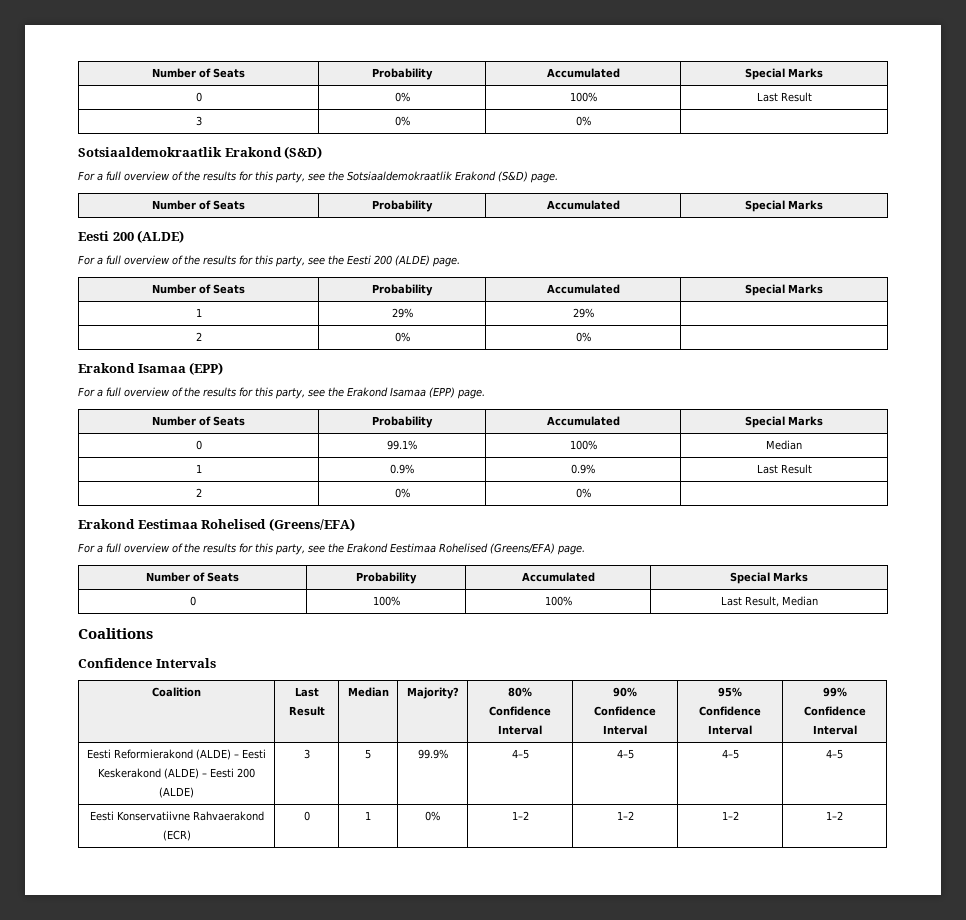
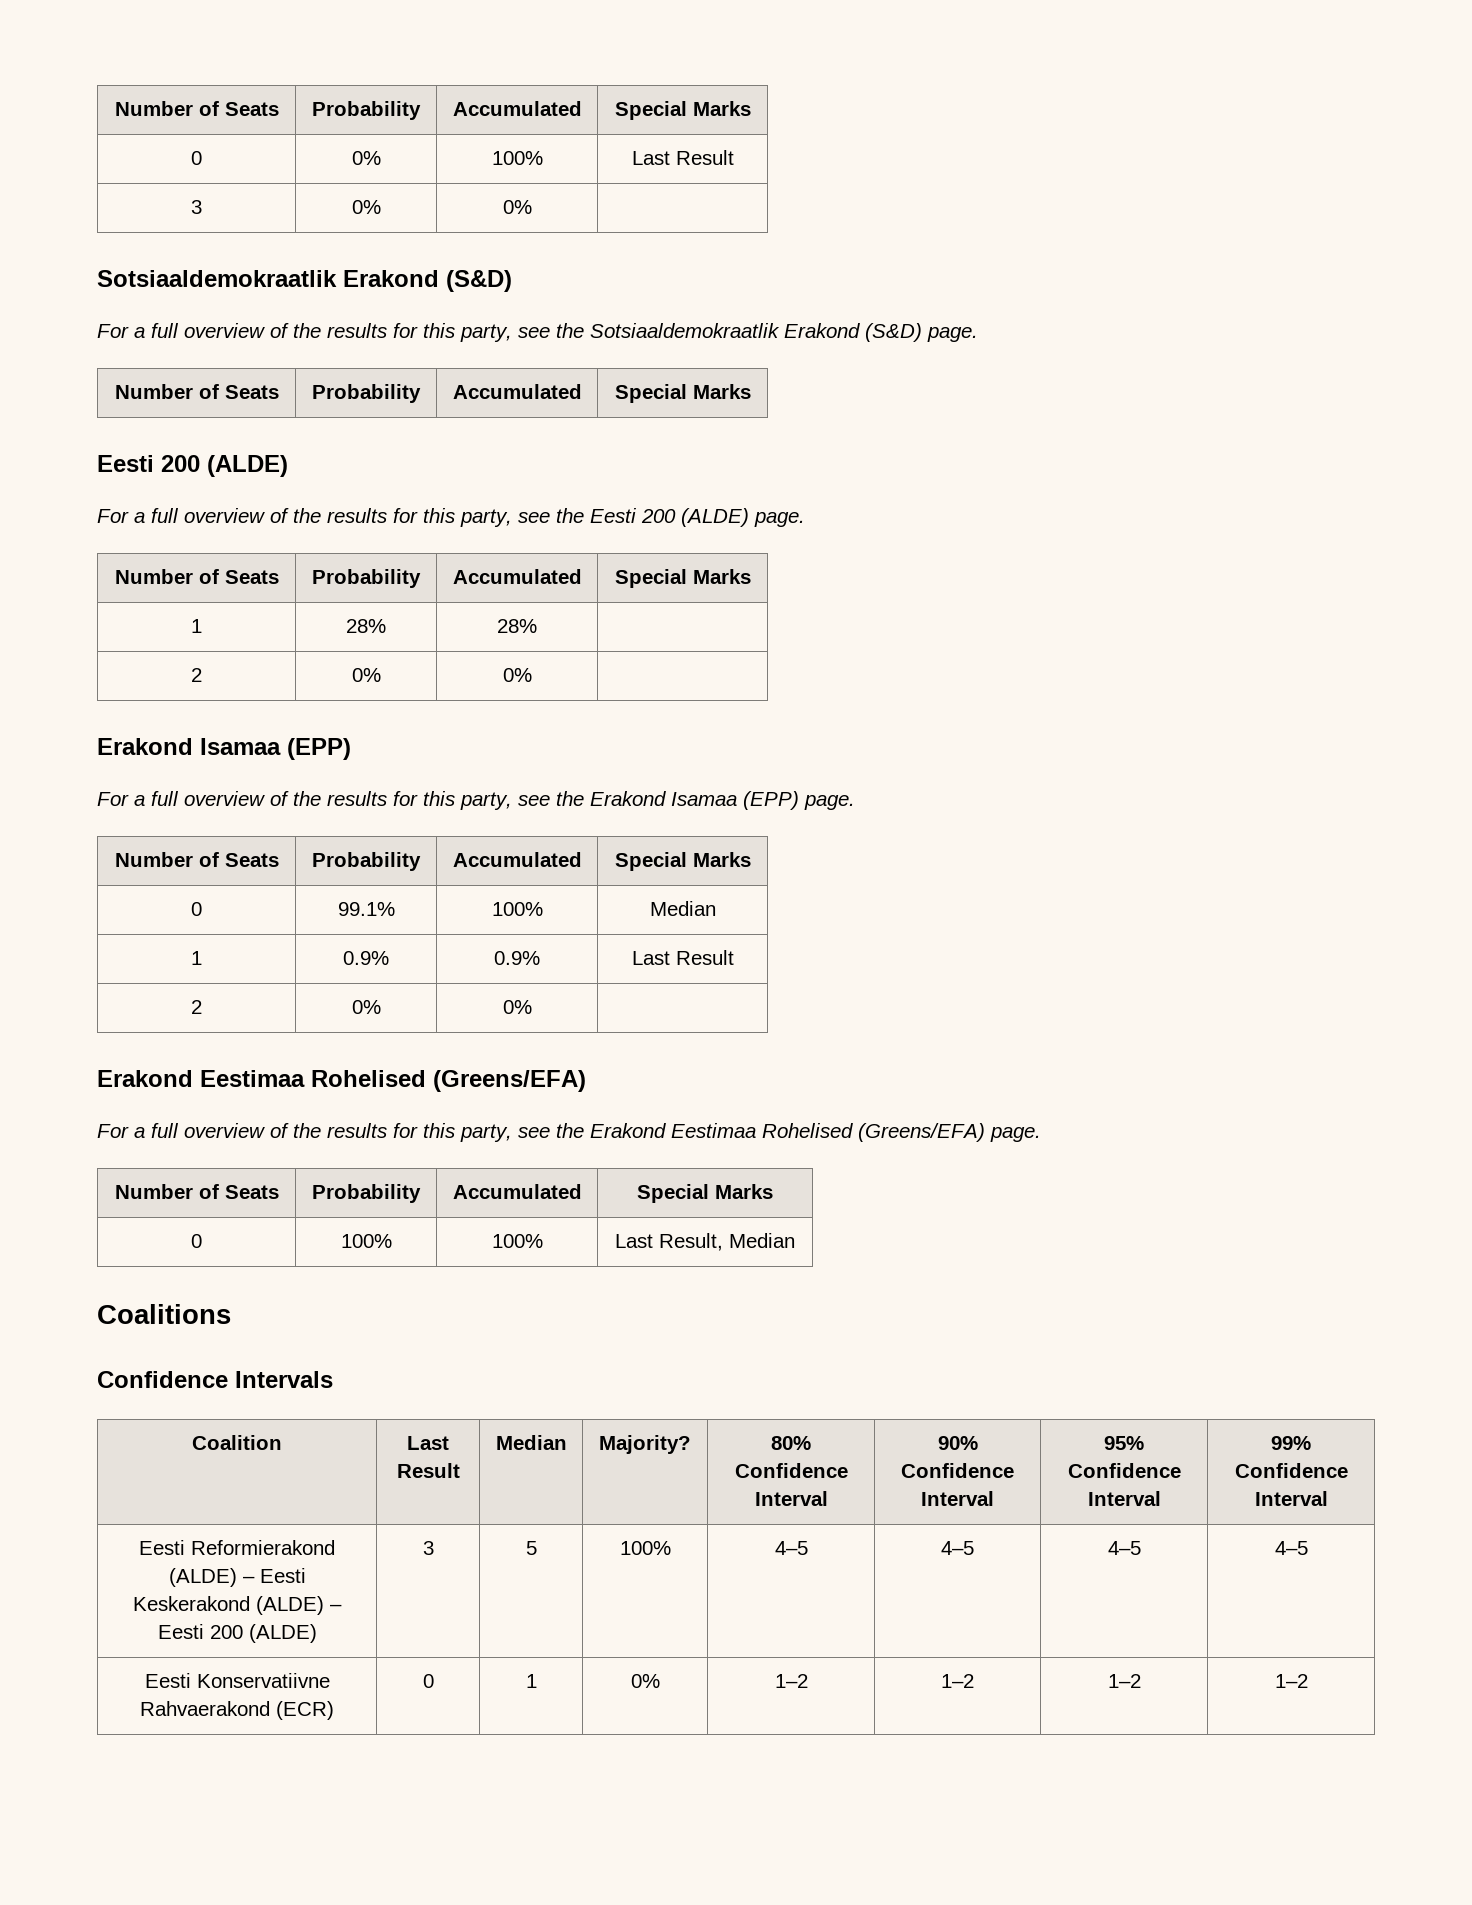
[391,308,413,318] [572,308,594,318] 29% | 29% -> [346,619,386,633] [497,619,537,633] 28% | 28%
[417,749,448,759] 99.9% -> [619,1541,671,1555] 100%

